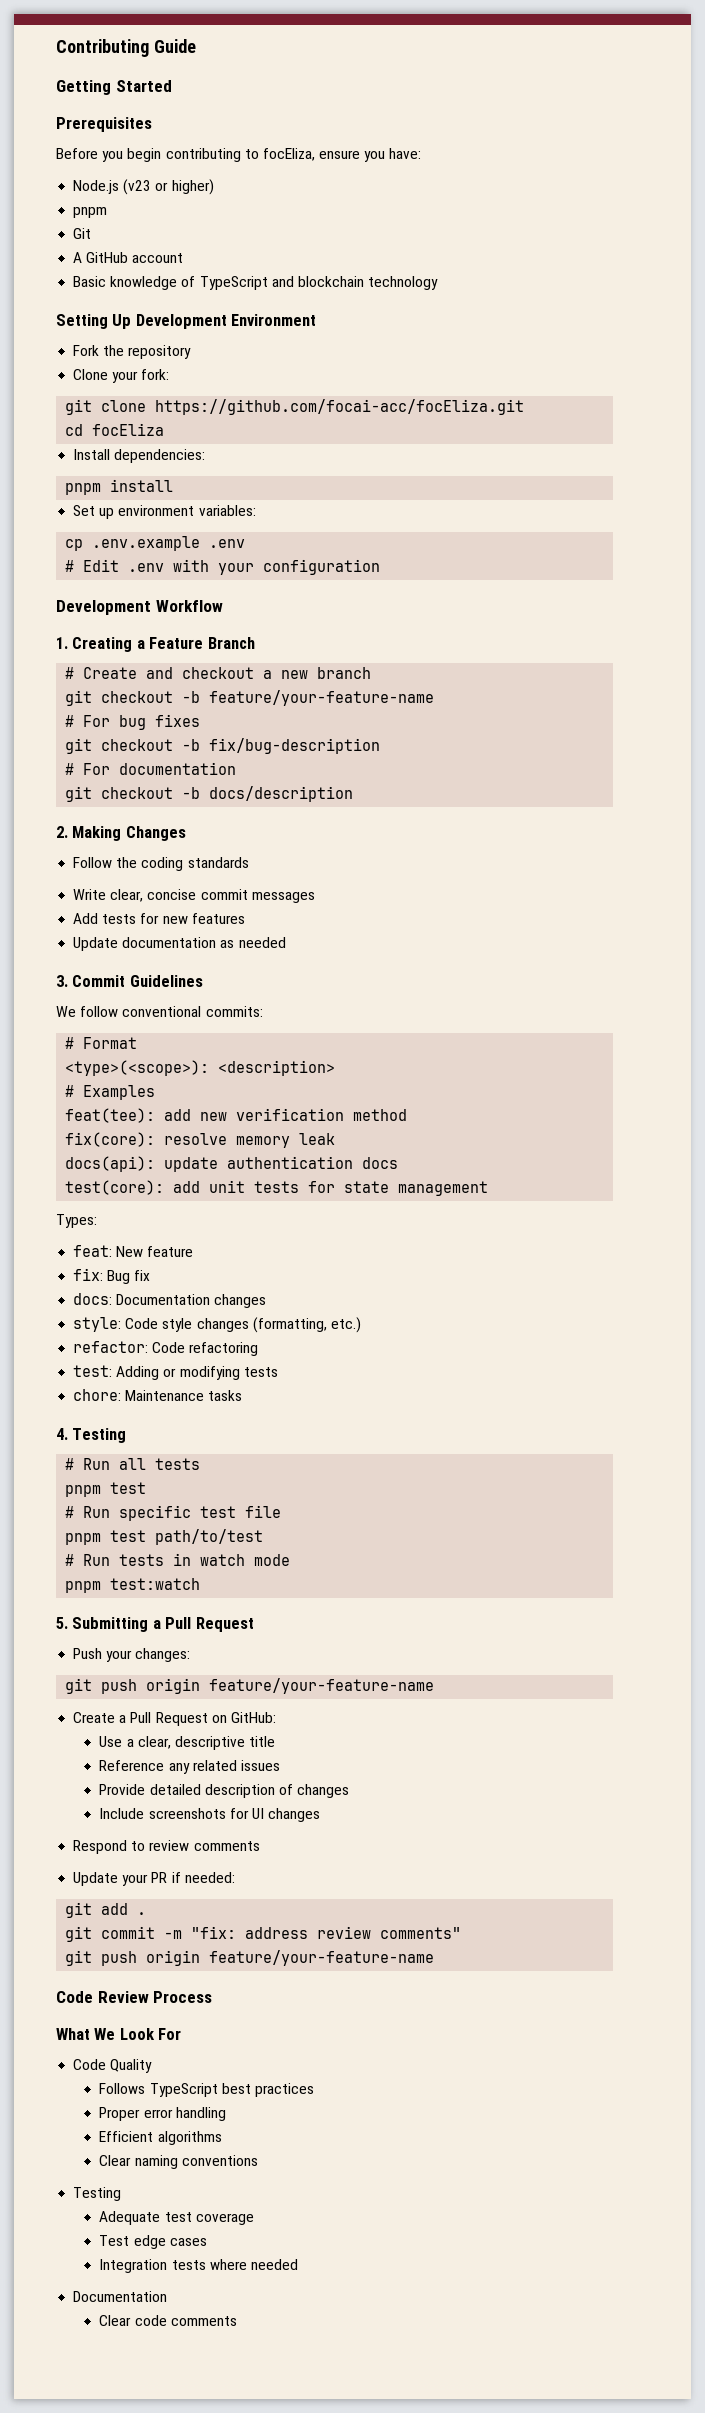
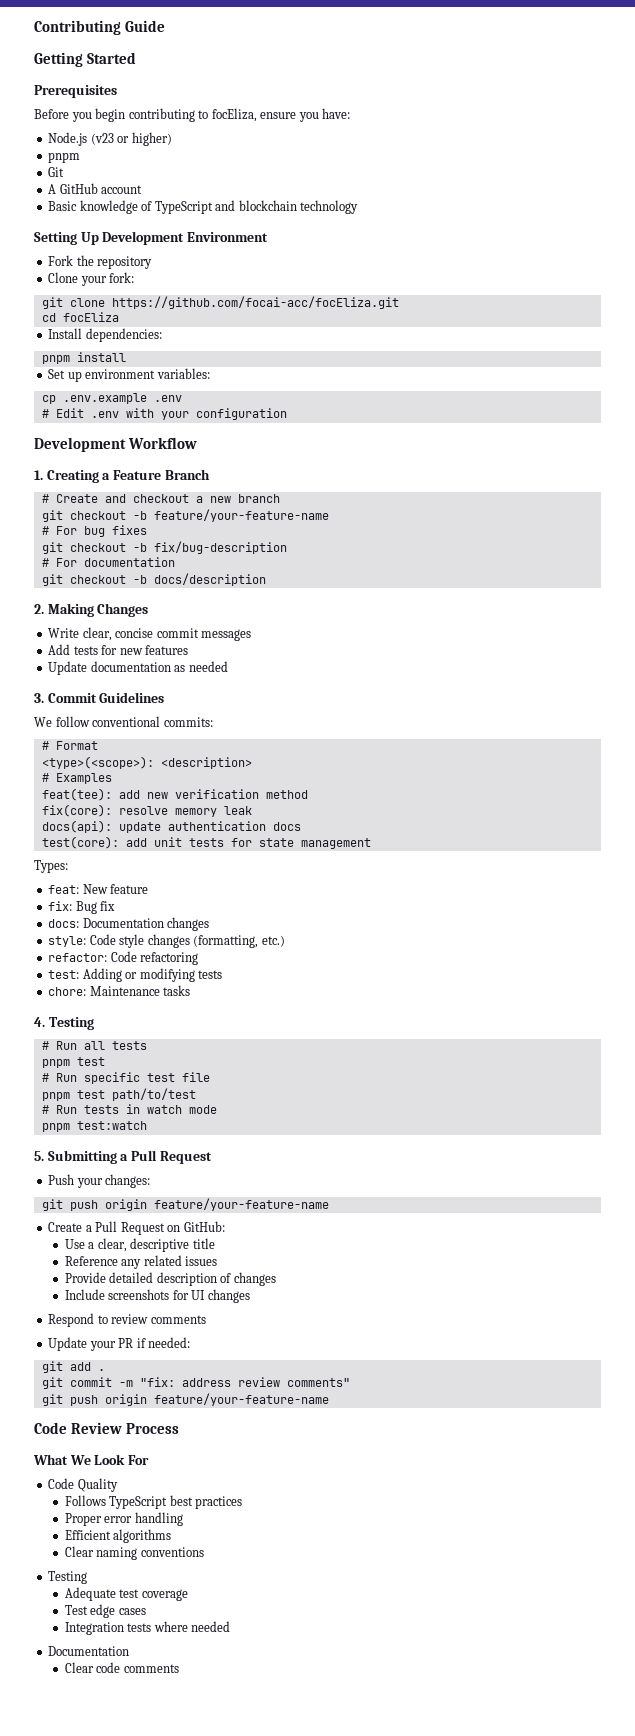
[73,857,249,871] // Follow the coding standards -> (149, 610) none

